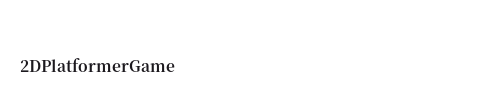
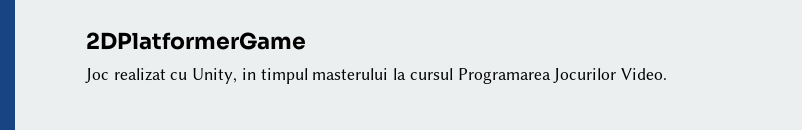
(175, 65) none -> [85,68,667,84] // Joc realizat cu Unity, in timpul masterului la cursul Programarea Jocurilor Video.

